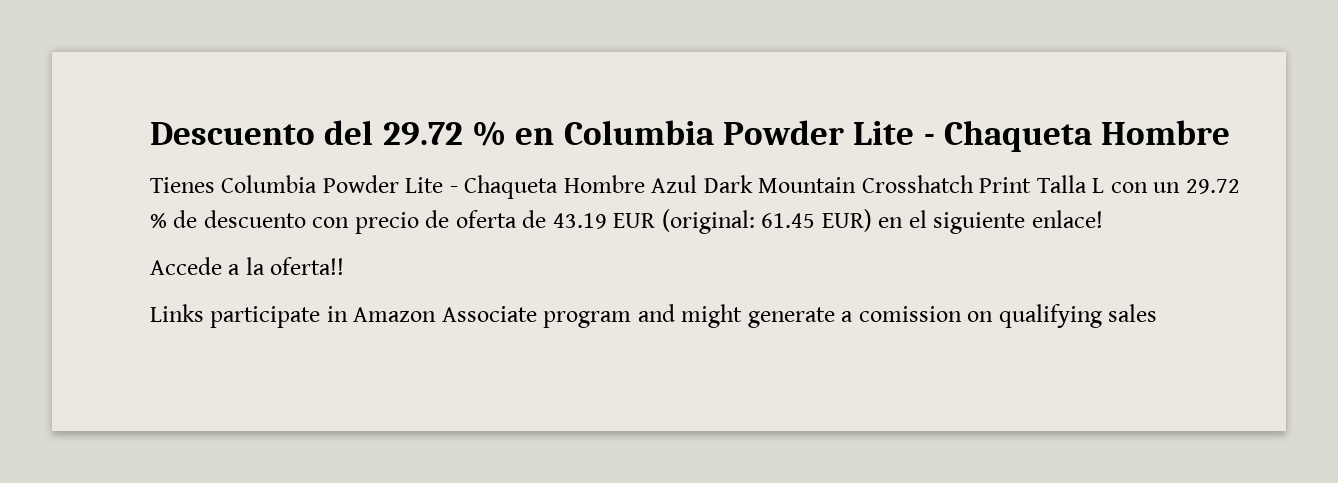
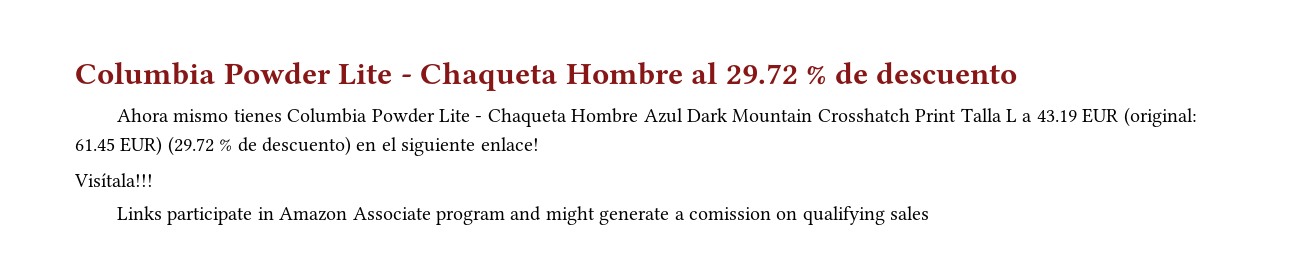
[150,120,1231,152] [150,177,215,193] Descuento del 29.72 % en Columbia Powder Lite - Chaqueta Hombre // Tienes -> [75,62,1018,91] [116,108,282,122] Columbia Powder Lite - Chaqueta Hombre al 29.72 % de descuento // Ahora mismo tienes
[1110,179,1240,194] [150,210,547,234] con un 29.72 % de descuento con precio de oferta de -> [1022,113,1033,122] a
(872, 220) none -> [167,136,351,156] (29.72 % de descuento)
[150,257,345,275] Accede a la oferta!! -> [74,173,153,187] Visítala!!!

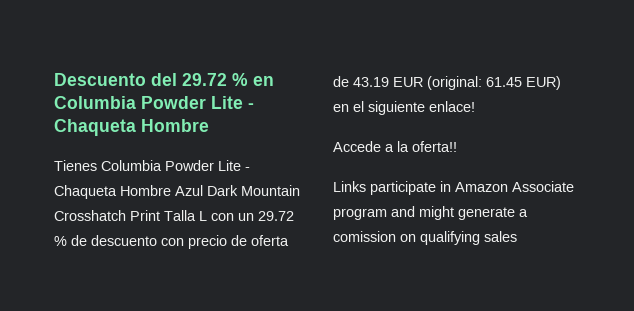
[75,62,1018,91] [116,108,282,122] Columbia Powder Lite - Chaqueta Hombre al 29.72 % de descuento // Ahora mismo tienes -> [54,73,274,86] [54,96,254,109] [54,119,209,136] [54,160,97,171] Descuento del 29.72 % en Columbia Powder Lite - Chaqueta Hombre // Tienes
[1022,113,1033,122] a -> [211,211,294,221] [54,235,289,249] [333,76,349,87] con un 29.72 % de descuento con precio de oferta de
[167,136,351,156] (29.72 % de descuento) -> (561, 83) none
[74,173,153,187] Visítala!!! -> [333,141,457,152] Accede a la oferta!!

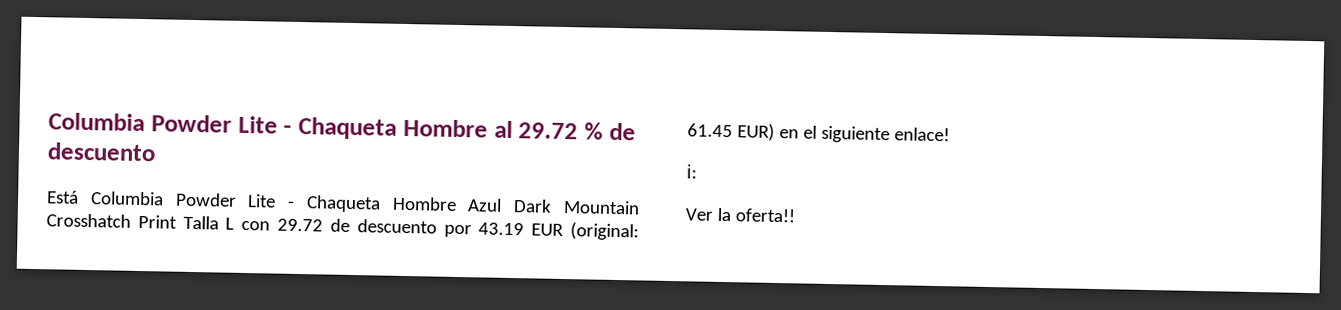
[54,73,274,86] [54,96,254,109] [54,119,209,136] [54,160,97,171] Descuento del 29.72 % en Columbia Powder Lite - Chaqueta Hombre // Tienes -> [48,112,636,141] [47,142,156,162] [46,190,79,204] Columbia Powder Lite - Chaqueta Hombre al 29.72 % de descuento // Está
[238,211,294,221] [54,235,289,249] [333,76,349,87] un 29.72 % de descuento con precio de oferta de -> [277,218,472,238] 29.72 de descuento por
[333,141,394,152] Accede a -> [686,164,697,179] [685,208,713,221] ℹ: // Ver
[333,181,574,195] [333,206,528,220] [333,231,517,245] // Links participate in Amazon Associate program and might generate a comission on qualifying sales -> (795, 215) none

